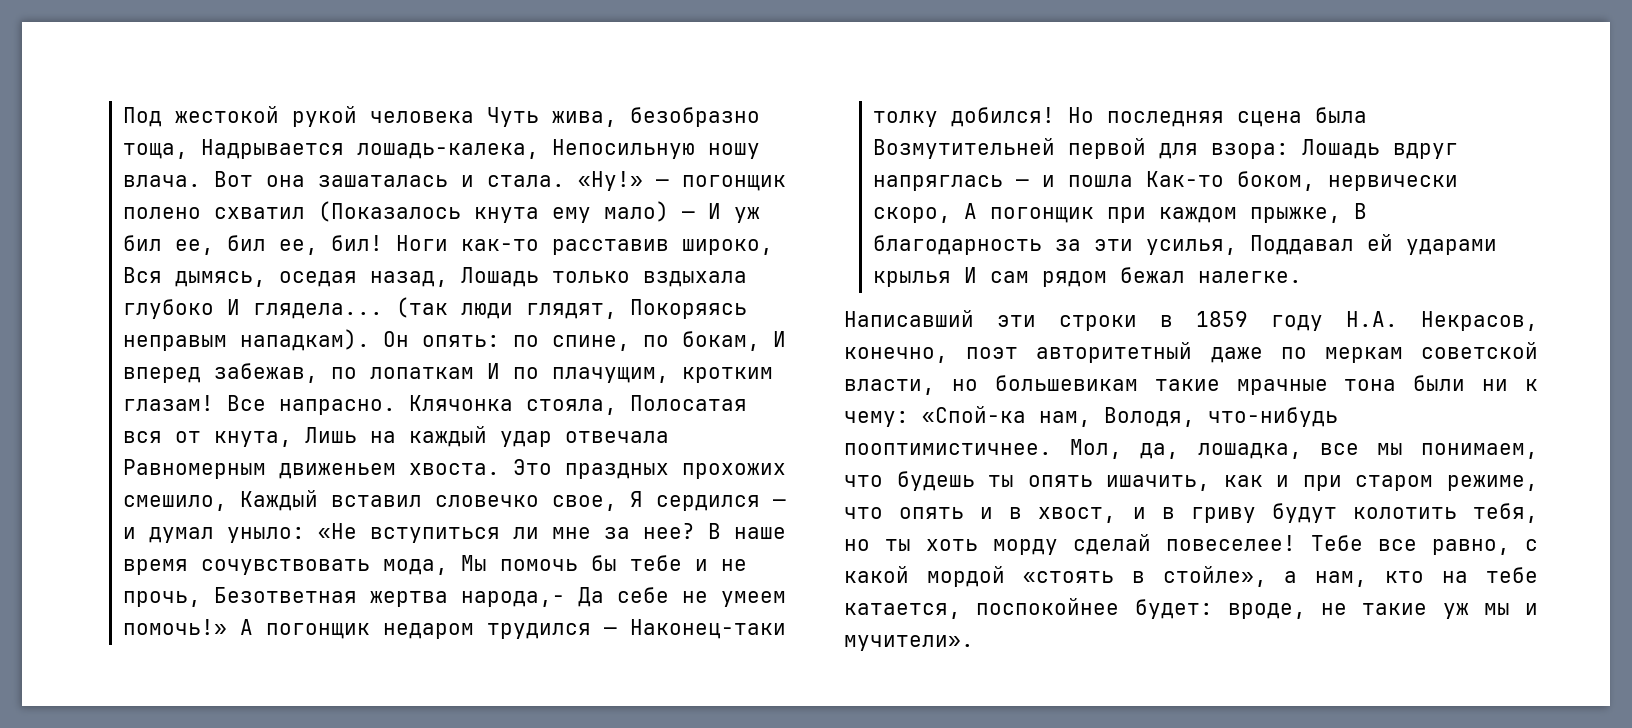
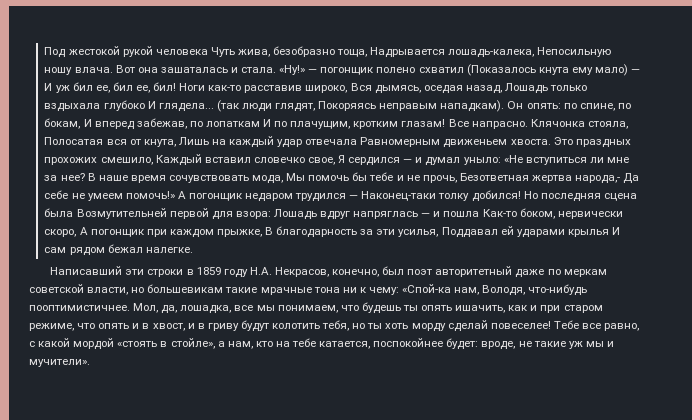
(948, 355) none -> [382,266,405,275] был
[1413,375,1466,391] были -> (340, 290) none

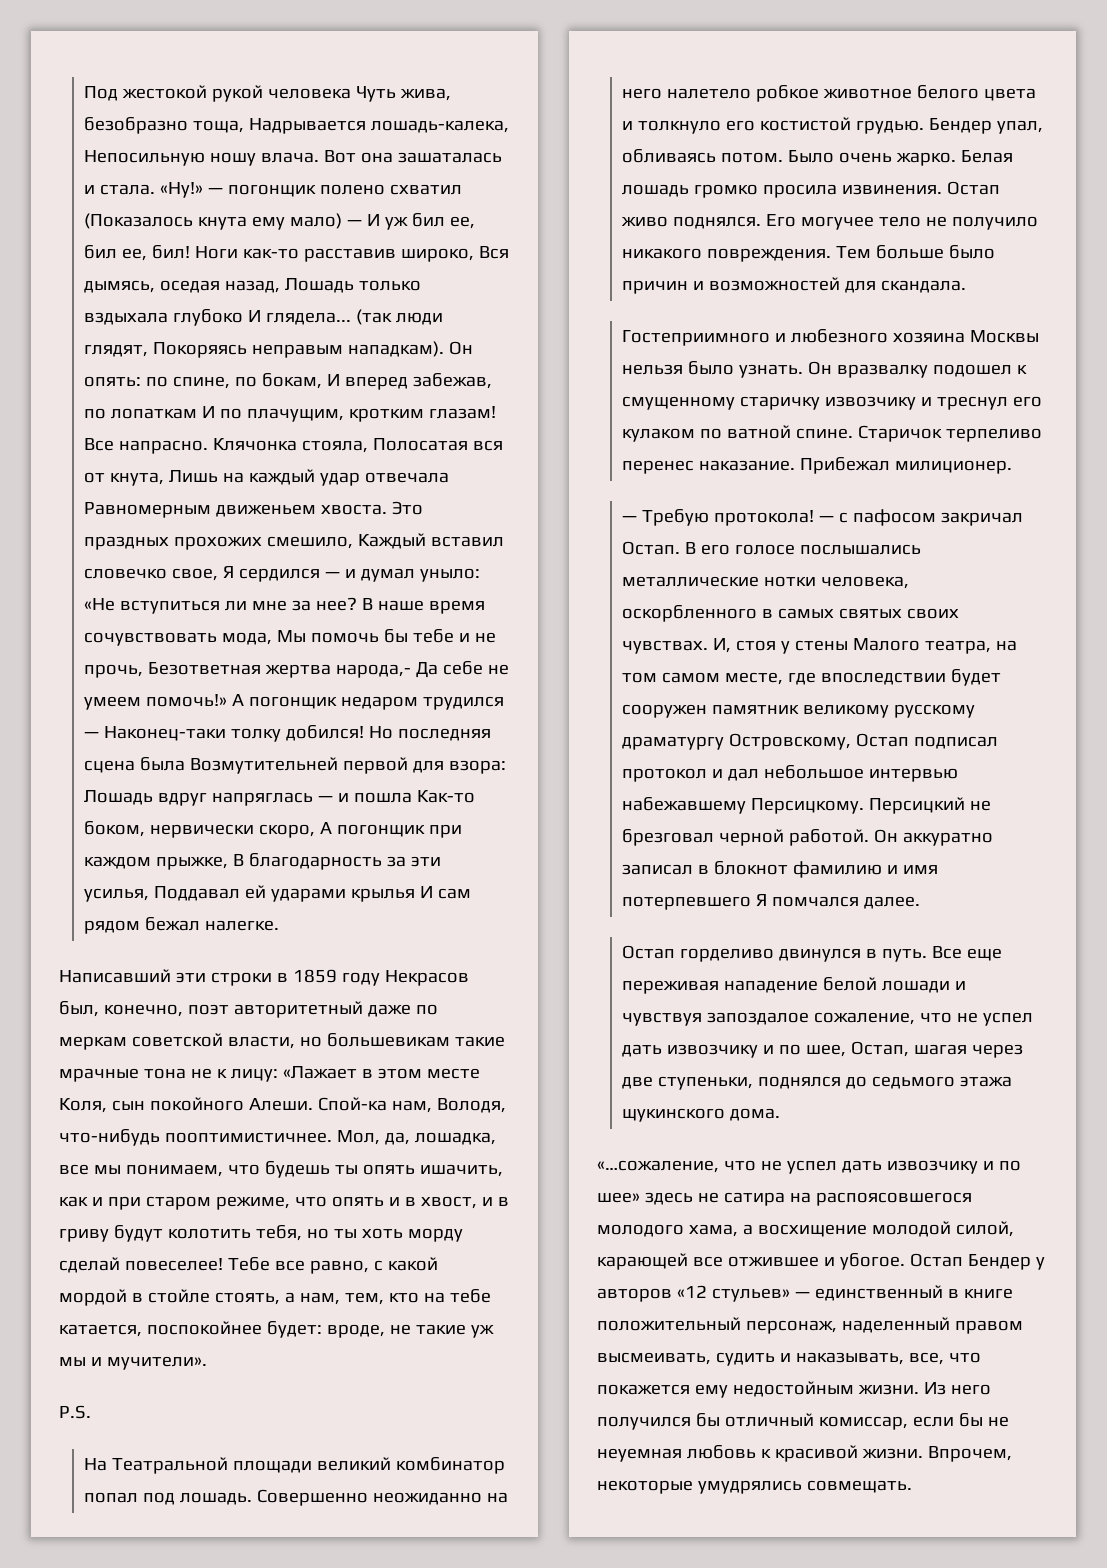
[249,266,405,277] Н.А. Некрасов, конечно, был -> [384,970,469,986] [59,1001,183,1017] Некрасов был, конечно,
[342,284,452,295] ни к чему: «Спой-ка -> [190,1066,480,1082] [59,1097,387,1113] не к лицу: «Лажает в этом месте Коля, сын покойного Алеши. Спой-ка
[117,338,215,349] «стоять в стойле», -> [131,1289,280,1305] в стойле стоять,
(253, 345) none -> [344,1292,384,1305] тем,
(90, 363) none -> [59,1405,91,1419] [84,1457,506,1474] [84,1489,509,1506] [622,85,1037,102] [622,117,1044,134] [622,149,1014,166] [622,181,1001,198] [621,214,1039,230] [622,245,996,262] [622,277,967,294] [622,329,1040,346] [622,361,1028,378] [622,396,1043,410] [622,425,1043,442] [622,457,1013,474] [622,509,1024,526] [622,541,922,555] [622,576,910,589] [622,605,960,622] [622,638,1018,654] [622,669,1002,686] [622,704,976,718] [622,733,999,750] [622,765,959,782] [622,797,992,814] [622,829,994,846] [622,861,939,878] [622,894,921,910] [622,945,1003,962] [622,977,967,994] [622,1012,1034,1026] [622,1041,1024,1058] [622,1076,1013,1090] [622,1108,781,1122] [597,1160,1021,1174] [597,1192,972,1206] [597,1221,1014,1237] [597,1253,1045,1270] [597,1285,1013,1302] [597,1317,1023,1334] [597,1352,981,1366] [597,1381,991,1398] [597,1413,1009,1430] [597,1445,1012,1462] [597,1480,912,1494] // P.S. // На Театральной площади великий комбинатор попал под лошадь. Совершенно неожиданно на него налетело робкое животное белого цвета и толкнуло его костистой грудью. Бендер упал, обливаясь потом. Было очень жарко. Белая лошадь громко просила извинения. Остап живо поднялся. Его могучее тело не получило никакого повреждения. Тем больше было причин и возможностей для скандала. // Гостеприимного и любезного хозяина Москвы нельзя было узнать. Он вразвалку подошел к смущенному старичку извозчику и треснул его кулаком по ватной спине. Старичок терпеливо перенес наказание. Прибежал милиционер. // — Требую протокола! — с пафосом закричал Остап. В его голосе послышались металлические нотки человека, оскорбленного в самых святых своих чувствах. И, стоя у стены Малого театра, на том самом месте, где впоследствии будет сооружен памятник великому русскому драматургу Островскому, Остап подписал протокол и дал небольшое интервью набежавшему Персицкому. Персицкий не брезговал черной работой. Он аккуратно записал в блокнот фамилию и имя потерпевшего Я помчался далее. // Остап горделиво двинулся в путь. Все еще переживая нападение белой лошади и чувствуя запоздалое сожаление, что не успел дать извозчику и по шее, Остап, шагая через две ступеньки, поднялся до седьмого этажа щукинского дома. // «…сожаление, что не успел дать извозчику и по шее» здесь не сатира на распоясовшегося молодого хама, а восхищение молодой силой, карающей все отжившее и убогое. Остап Бендер у авторов «12 стульев» — единственный в книге положительный персонаж, наделенный правом высмеивать, судить и наказывать, все, что покажется ему недостойным жизни. Из него получился бы отличный комиссар, если бы не неуемная любовь к красивой жизни. Впрочем, некоторые умудрялись совмещать.

